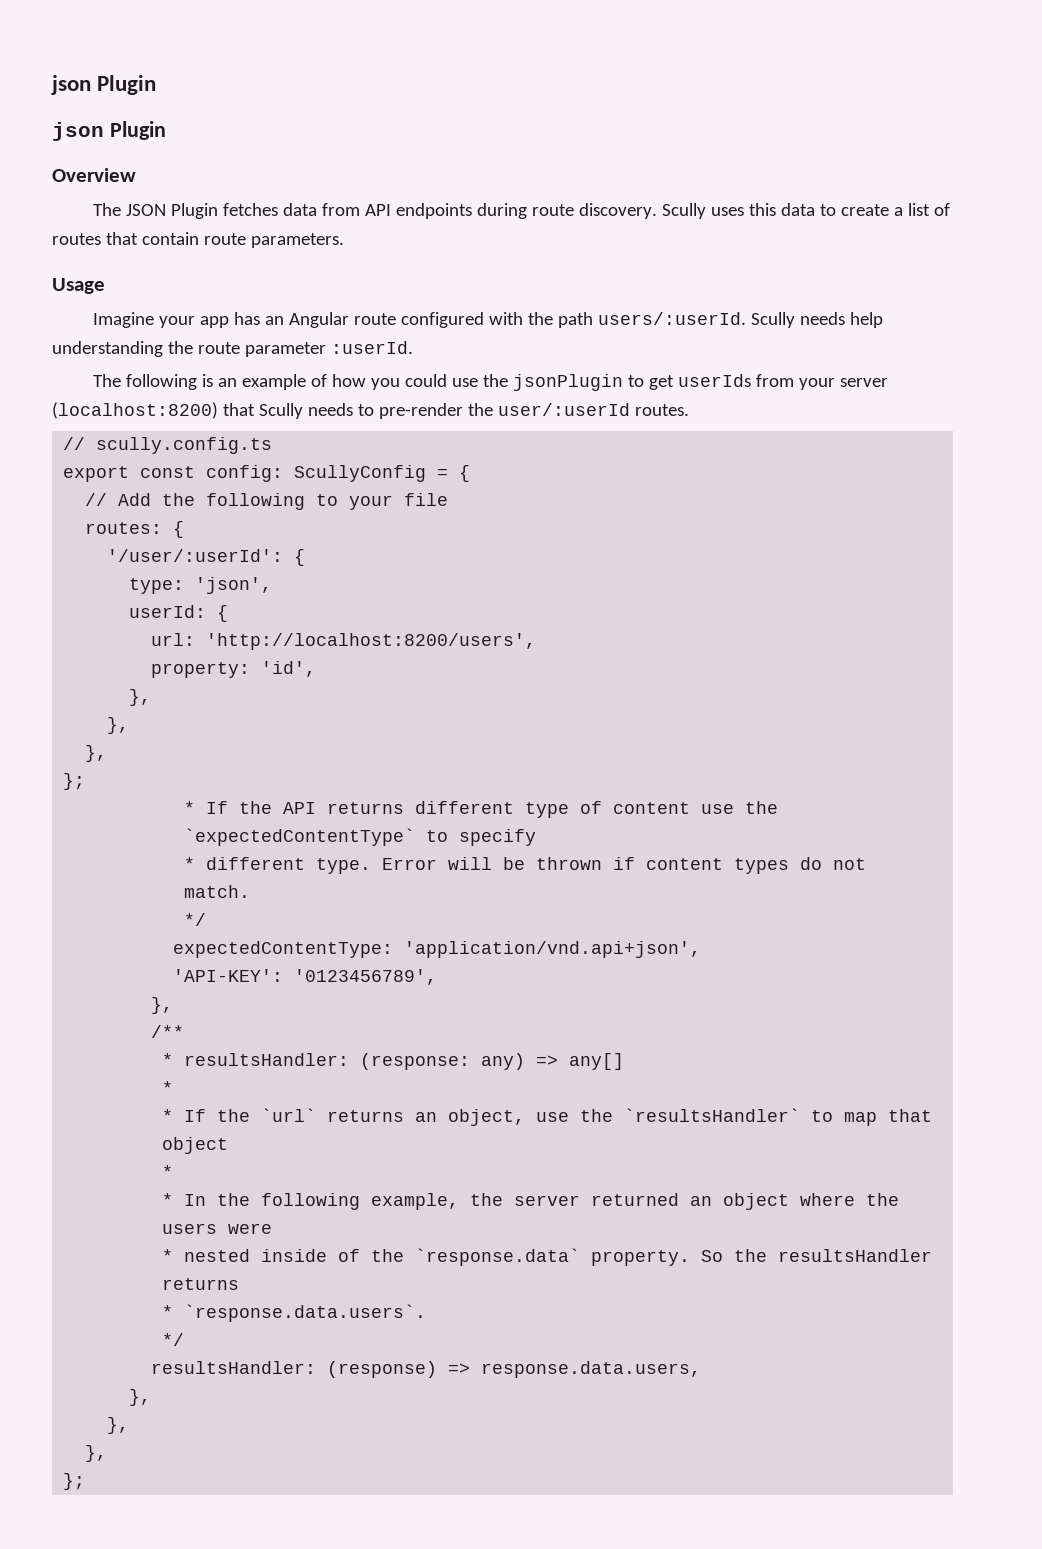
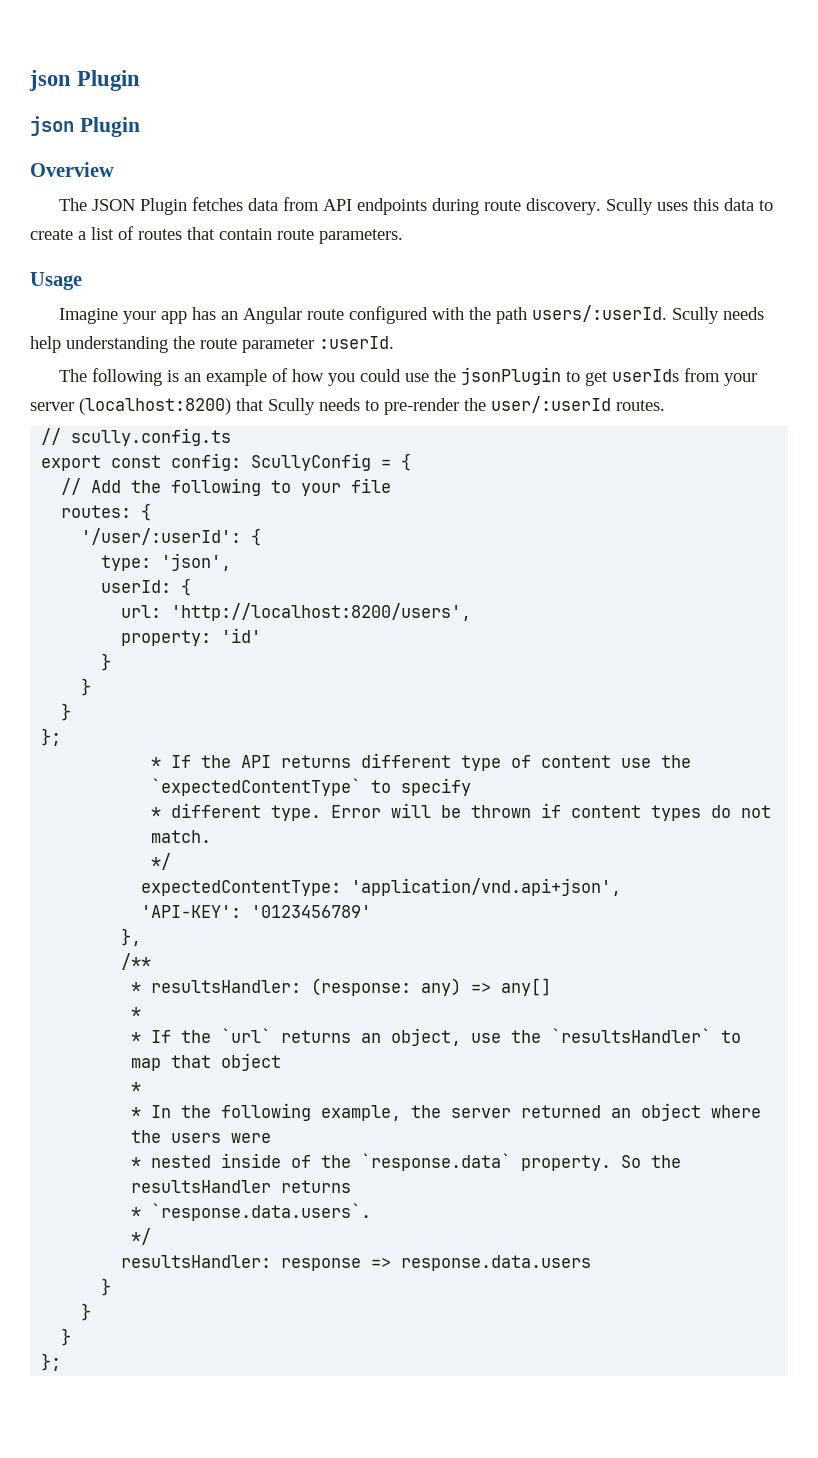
[261,661,317,677] [129,689,152,706] [107,717,130,734] [85,745,108,762] 'id', // }, // }, // }, -> [221,628,262,643] [101,653,112,671] [81,678,92,696] [61,703,72,721] 'id' // } // } // }
[294,969,438,985] '0123456789', -> [251,905,372,918] '0123456789'
[327,1361,702,1378] [129,1389,152,1406] [107,1417,130,1434] [85,1445,108,1462] (response) => response.data.users, // }, // }, // }, -> [281,1255,592,1271] [101,1278,112,1296] [81,1303,92,1321] [61,1328,72,1346] response => response.data.users // } // } // }

